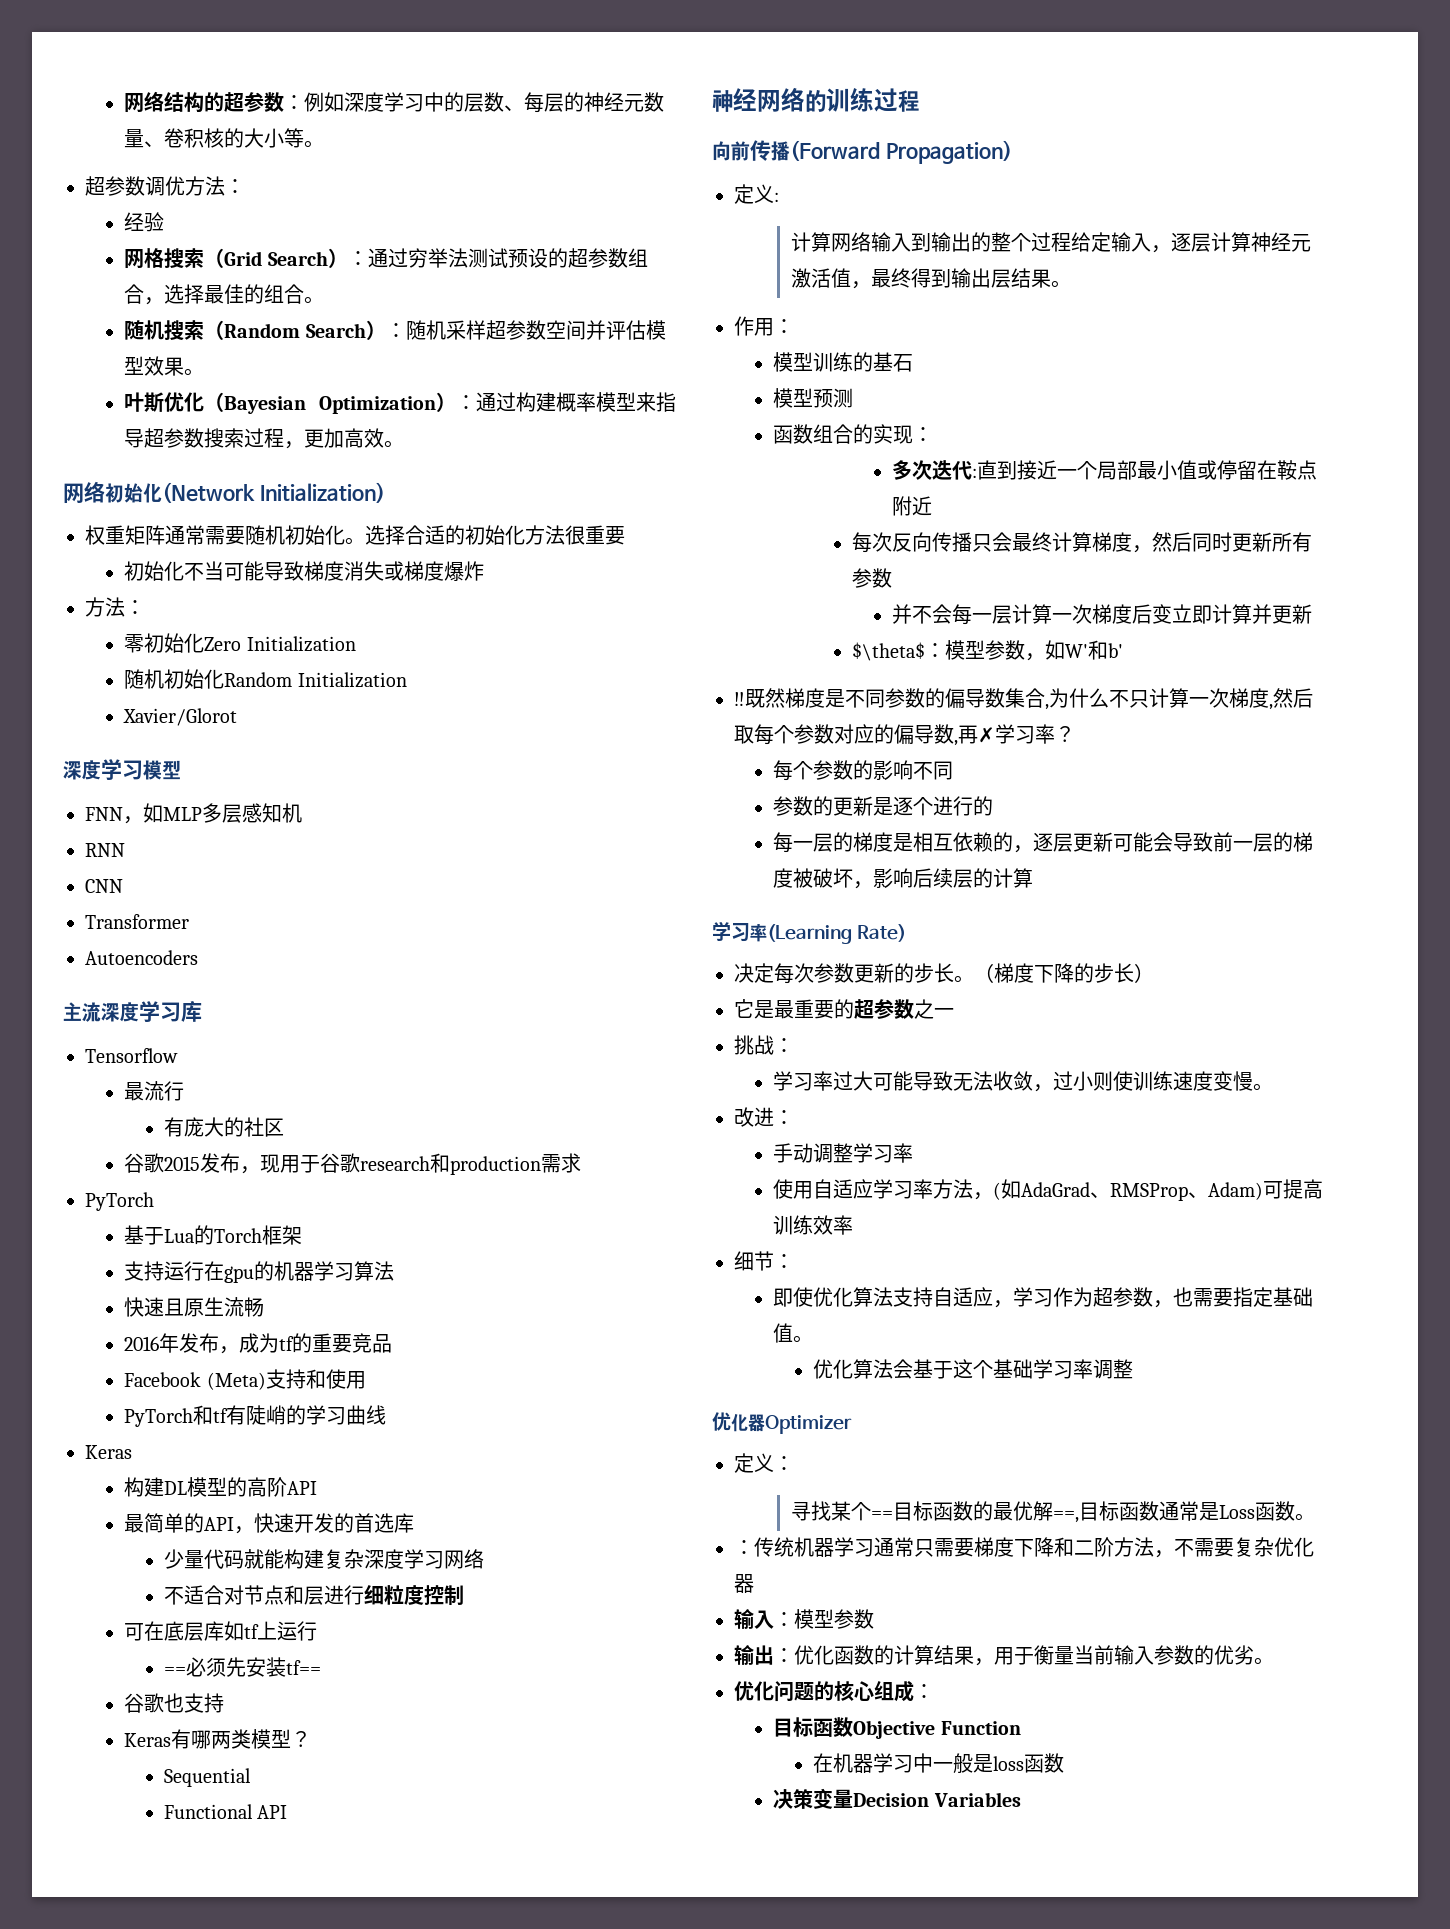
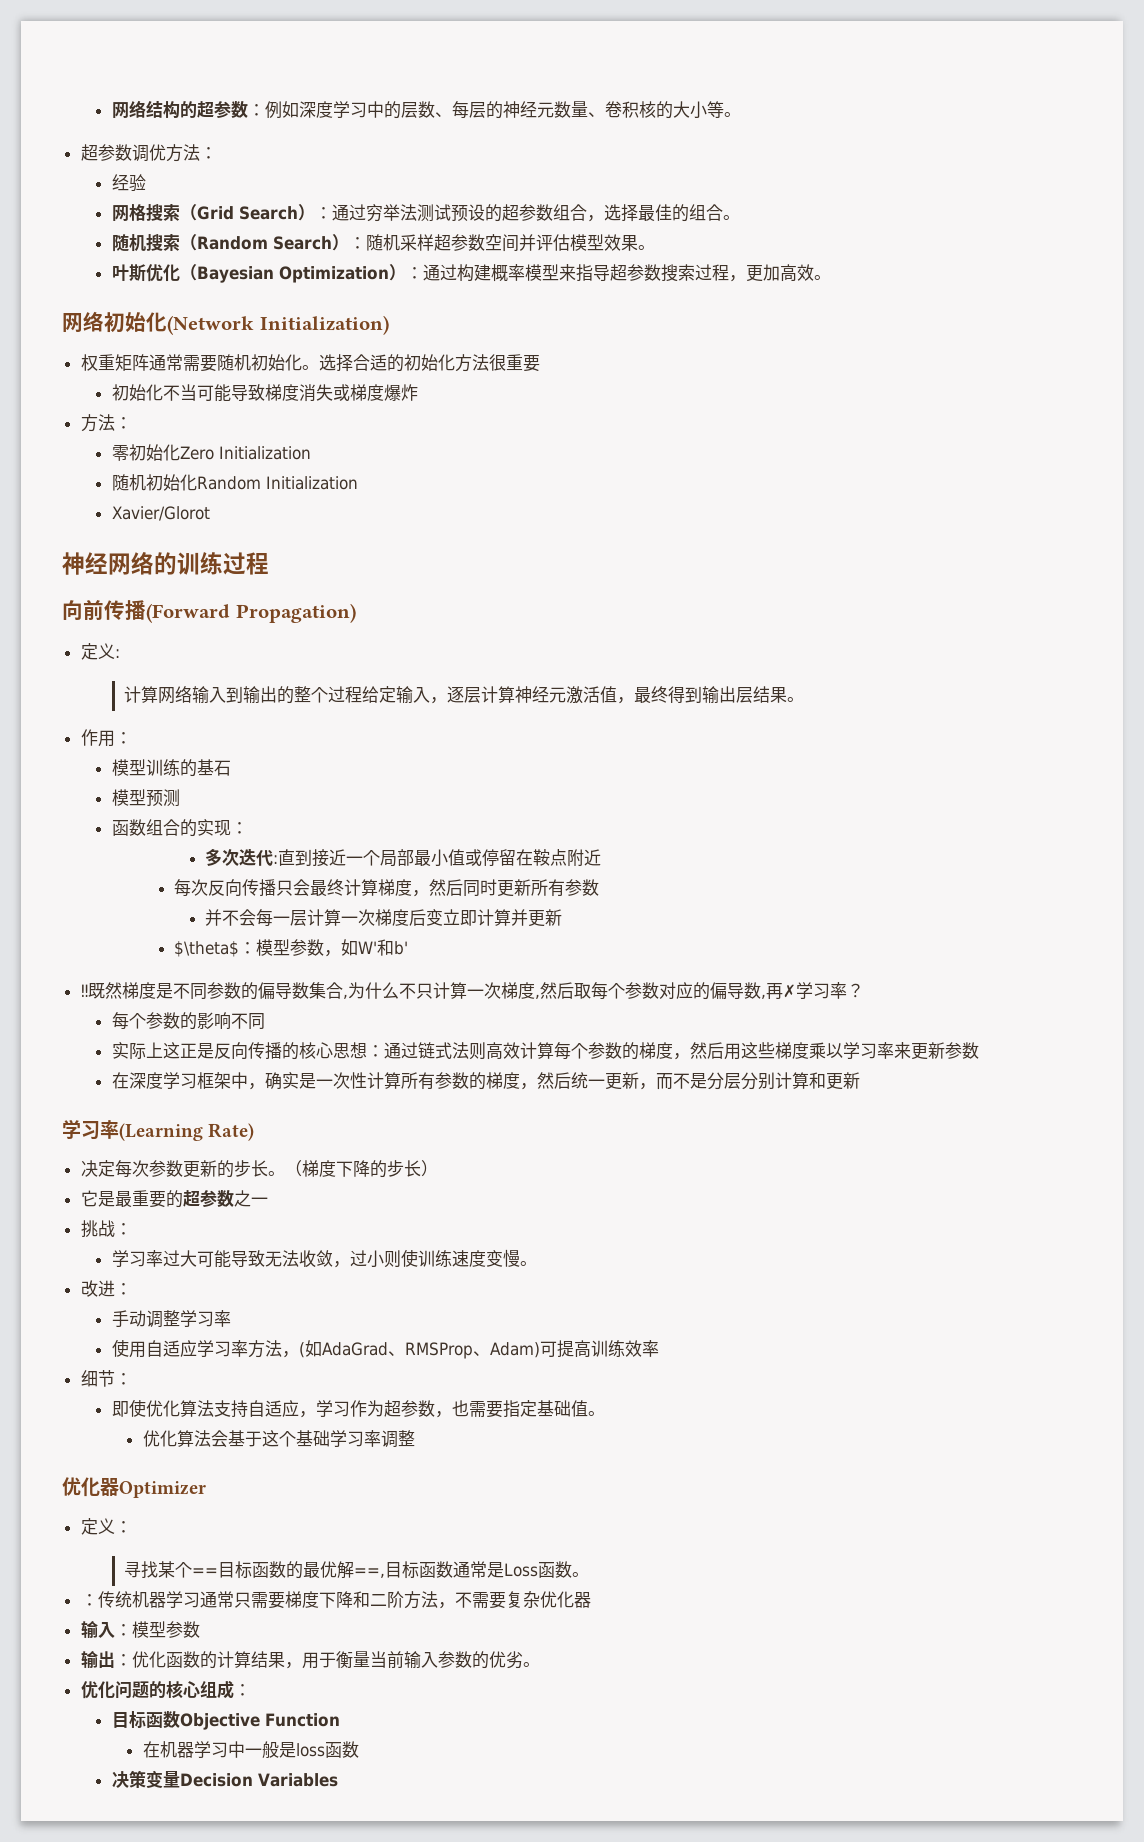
[63,759,181,780] [85,803,302,824] [85,843,125,857] [85,879,123,893] [85,914,189,929] [85,950,198,965] [63,1001,202,1022] [85,1048,178,1063] [124,1081,185,1101] [163,1117,284,1137] [124,1153,582,1175] [85,1192,154,1211] [124,1225,303,1245] [124,1261,395,1283] [124,1297,265,1317] [124,1333,393,1354] [124,1369,366,1390] [124,1405,387,1427] [85,1445,132,1459] [124,1477,318,1497] [124,1513,415,1534] [163,1549,484,1569] [163,1585,464,1605] [124,1621,318,1641] [163,1657,321,1677] [124,1693,225,1713] [124,1729,312,1749] [163,1768,251,1787] [163,1804,288,1819] // 深度学习模型 // FNN，如MLP多层感知机 // RNN // CNN // Transformer // Autoencoders // 主流深度学习库 // Tensorflow // 最流行 // 有庞大的社区 // 谷歌2015发布，现用于谷歌research和production需求 // PyTorch // 基于Lua的Torch框架 // 支持运行在gpu的机器学习算法 // 快速且原生流畅 // 2016年发布，成为tf的重要竞品 // Facebook (Meta)支持和使用 // PyTorch和tf有陡峭的学习曲线 // Keras // 构建DL模型的高阶API // 最简单的API，快速开发的首选库 // 少量代码就能构建复杂深度学习网络 // 不适合对节点和层进行细粒度控制 // 可在底层库如tf上运行 // ==必须先安装tf== // 谷歌也支持 // Keras有哪两类模型？ // Sequential // Functional API -> (210, 513) none
[773,796,994,816] [773,832,1314,853] [773,868,1034,889] 参数的更新是逐个进行的 // 每一层的梯度是相互依赖的，逐层更新可能会导致前一层的梯度被破坏，影响后续层的计算 -> [111,1042,979,1060] [111,1072,860,1090] 实际上这正是反向传播的核心思想：通过链式法则高效计算每个参数的梯度，然后用这些梯度乘以学习率来更新参数 // 在深度学习框架中，确实是一次性计算所有参数的梯度，然后统一更新，而不是分层分别计算和更新

